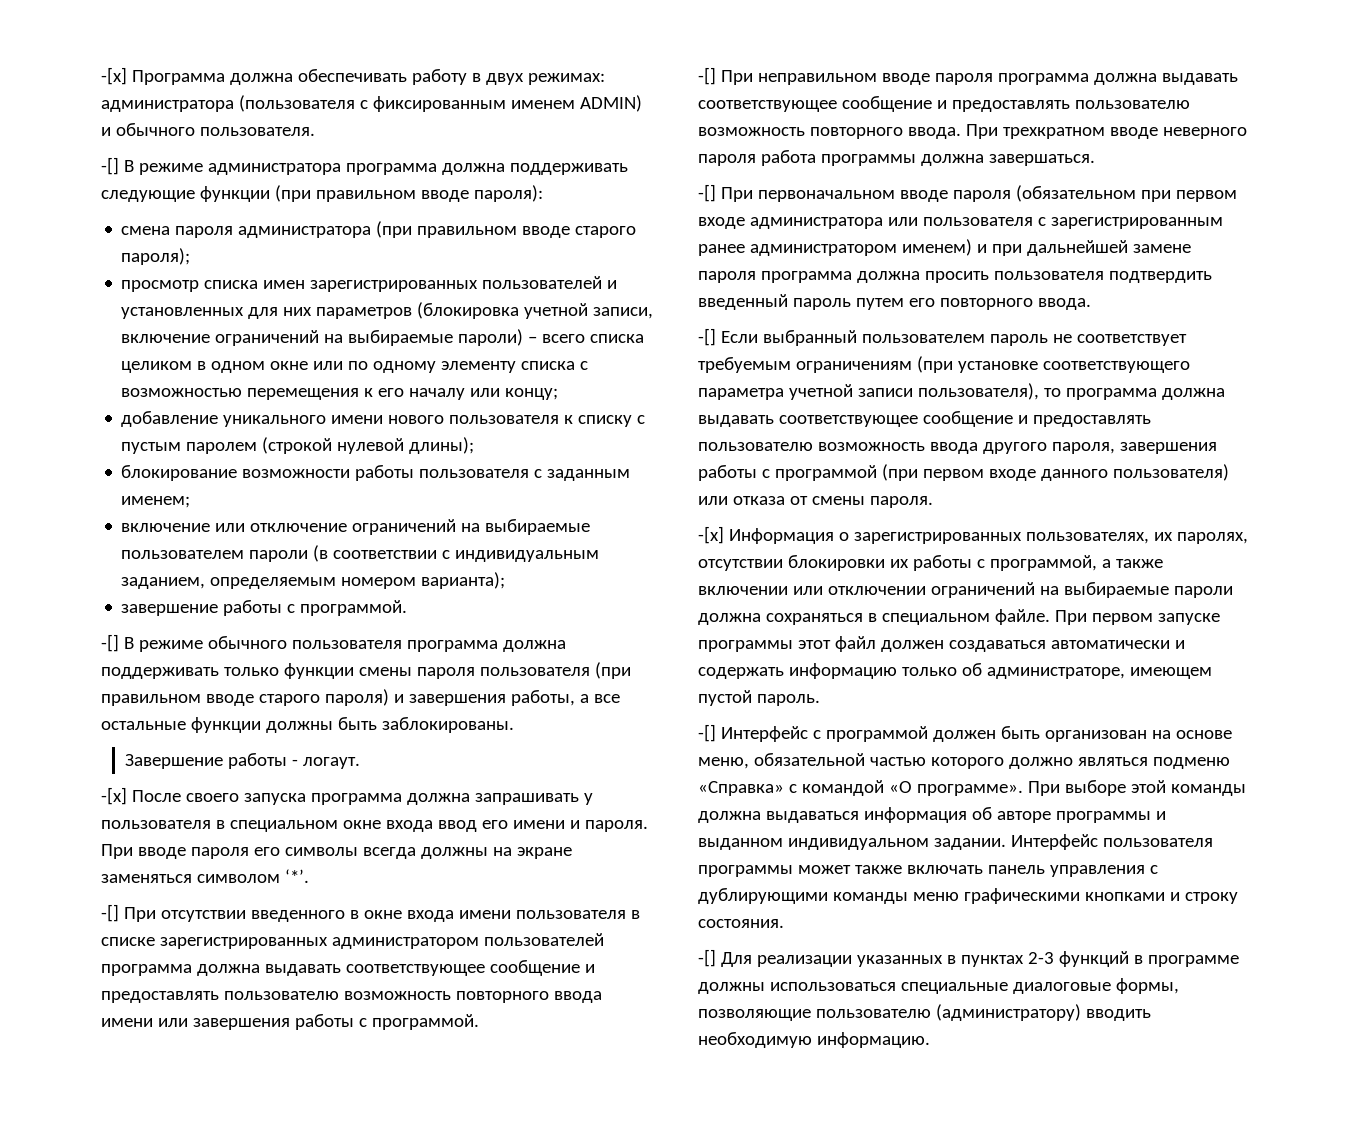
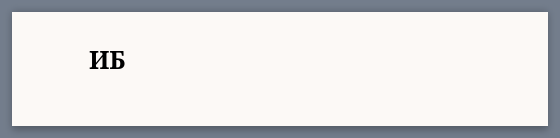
[101,67,605,85] [101,95,642,112] [101,123,315,136] [101,157,628,175] [101,185,543,202] [121,221,637,238] [121,248,191,265] [121,276,618,292] [121,302,654,319] [121,329,645,346] [121,361,589,373] [121,388,559,400] [121,411,646,427] [121,437,475,454] [121,465,631,481] [121,496,191,508] [121,519,591,535] [121,545,600,562] [121,572,506,589] [121,600,408,616] [101,634,566,652] [101,662,631,679] [101,689,620,706] [101,717,514,733] [125,753,361,769] [101,787,593,805] [101,820,648,832] [101,844,572,859] [101,869,309,883] [101,904,640,922] [101,933,604,949] [101,960,595,976] [101,991,602,1003] [101,1014,479,1030] [698,67,1238,85] [698,96,1190,112] [698,124,1247,139] [698,150,1095,166] [698,184,1237,202] [698,217,1223,229] [698,239,1191,256] [698,271,1212,283] [698,294,1091,310] [698,328,1187,346] [698,356,1190,373] [698,383,1225,400] [698,411,1151,427] [698,442,1217,454] [698,464,1229,481] [698,496,933,508] [698,526,1248,544] [698,555,1163,571] [698,582,1233,598] [698,609,1220,625] [698,636,1185,652] [698,663,1212,679] [698,690,820,706] [698,724,1232,742] [698,753,1230,769] [698,780,1246,796] [698,807,1166,823] [698,834,1213,850] [698,865,1158,877] [698,888,1238,904] [698,919,784,928] [698,949,1239,967] [698,978,1179,994] [698,1004,1151,1021] [698,1032,930,1048] -[x] Программа должна обеспечивать работу в двух режимах: администратора (пользователя с фиксированным именем ADMIN) и обычного пользователя. // -[] В режиме администратора программа должна поддерживать следующие функции (при правильном вводе пароля): // смена пароля администратора (при правильном вводе старого пароля); // просмотр списка имен зарегистрированных пользователей и установленных для них параметров (блокировка учетной записи, включение ограничений на выбираемые пароли) – всего списка целиком в одном окне или по одному элементу списка с возможностью перемещения к его началу или концу; // добавление уникального имени нового пользователя к списку с пустым паролем (строкой нулевой длины); // блокирование возможности работы пользователя с заданным именем; // включение или отключение ограничений на выбираемые пользователем пароли (в соответствии с индивидуальным заданием, определяемым номером варианта); // завершение работы с программой. // -[] В режиме обычного пользователя программа должна поддерживать только функции смены пароля пользователя (при правильном вводе старого пароля) и завершения работы, а все остальные функции должны быть заблокированы. // Завершение работы - логаут. // -[x] После своего запуска программа должна запрашивать у пользователя в специальном окне входа ввод его имени и пароля. При вводе пароля его символы всегда должны на экране заменяться символом ‘*’. // -[] При отсутствии введенного в окне входа имени пользователя в списке зарегистрированных администратором пользователей программа должна выдавать соответствующее сообщение и предоставлять пользователю возможность повторного ввода имени или завершения работы с программой. // -[] При неправильном вводе пароля программа должна выдавать соответствующее сообщение и предоставлять пользователю возможность повторного ввода. При трехкратном вводе неверного пароля работа программы должна завершаться. // -[] При первоначальном вводе пароля (обязательном при первом входе администратора или пользователя с зарегистрированным ранее администратором именем) и при дальнейшей замене пароля программа должна просить пользователя подтвердить введенный пароль путем его повторного ввода. // -[] Если выбранный пользователем пароль не соответствует требуемым ограничениям (при установке соответствующего параметра учетной записи пользователя), то программа должна выдавать соответствующее сообщение и предоставлять пользователю возможность ввода другого пароля, завершения работы с программой (при первом входе данного пользователя) или отказа от смены пароля. // -[x] Информация о зарегистрированных пользователях, их паролях, отсутствии блокировки их работы с программой, а также включении или отключении ограничений на выбираемые пароли должна сохраняться в специальном файле. При первом запуске программы этот файл должен создаваться автоматически и содержать информацию только об администраторе, имеющем пустой пароль. // -[] Интерфейс с программой должен быть организован на основе меню, обязательной частью которого должно являться подменю «Справка» с командой «О программе». При выборе этой команды должна выдаваться информация об авторе программы и выданном индивидуальном задании. Интерфейс пользователя программы может также включать панель управления с дублирующими команды меню графическими кнопками и строку состояния. // -[] Для реализации указанных в пунктах 2-3 функций в программе должны использоваться специальные диалоговые формы, позволяющие пользователю (администратору) вводить необходимую информацию. -> [89,51,125,69] ИБ

